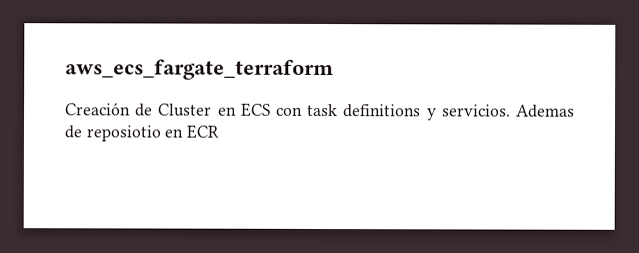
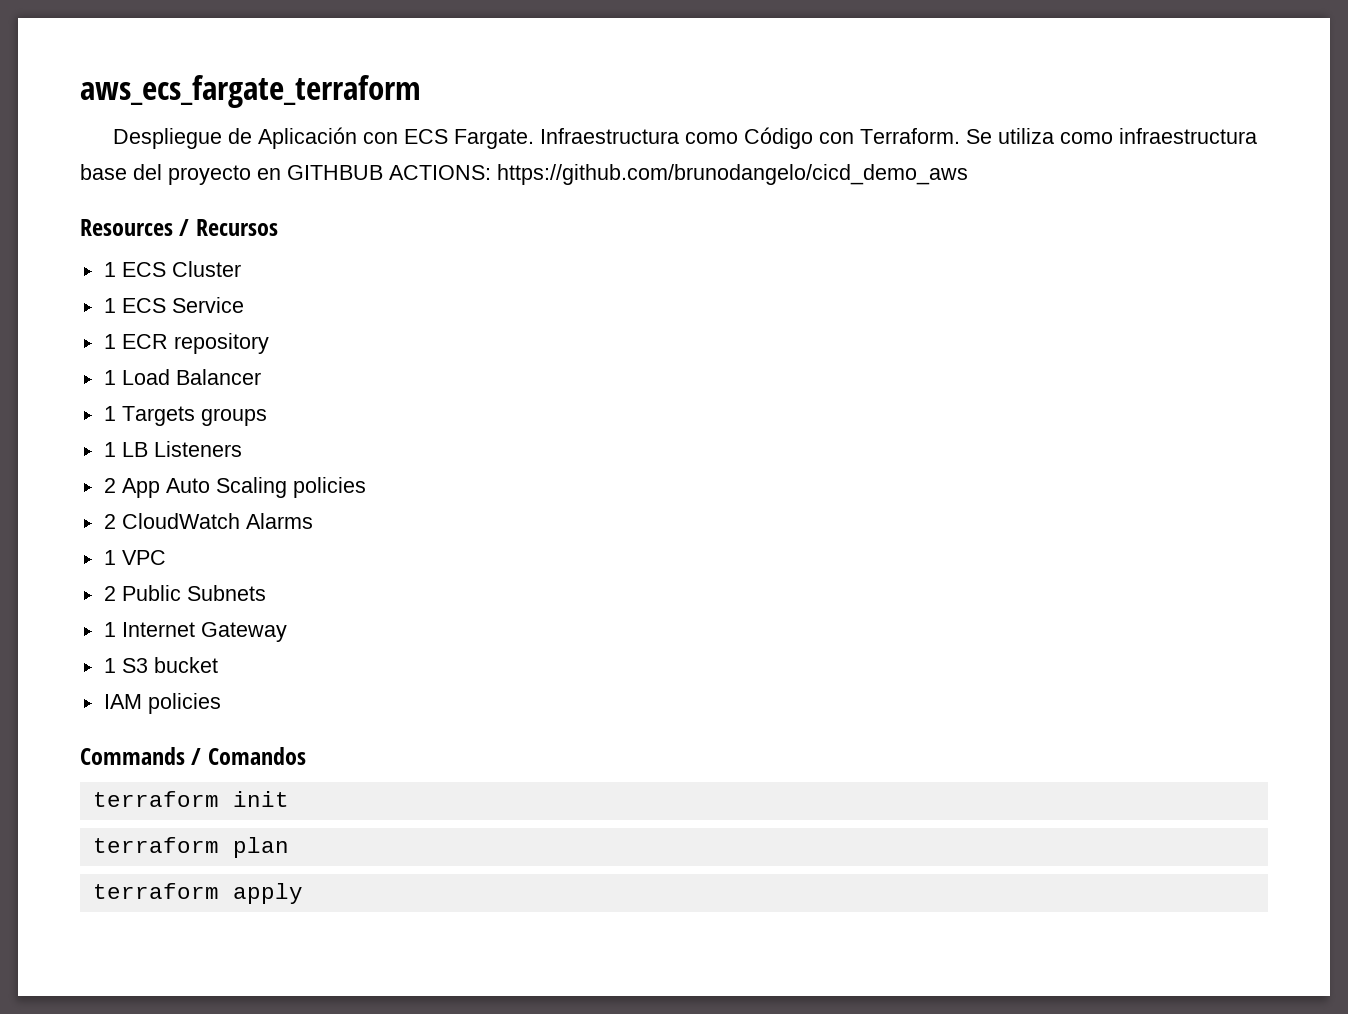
[65,102,575,121] [64,124,221,142] Creación de Cluster en ECS con task definitions y servicios. Ademas de reposiotio en ECR -> [113,127,1258,149] [80,164,968,185] [80,219,278,236] [103,261,241,277] [103,297,244,313] [103,333,269,354] [103,369,261,385] [103,406,267,426] [103,441,242,457] [103,477,366,498] [103,513,313,529] [103,550,166,565] [103,585,266,601] [103,622,287,642] [103,657,218,673] [103,693,221,714] [80,747,306,765] [92,791,289,807] [92,837,289,858] [92,883,303,904] Despliegue de Aplicación con ECS Fargate. Infraestructura como Código con Terraform. Se utiliza como infraestructura base del proyecto en GITHBUB ACTIONS: https://github.com/brunodangelo/cicd_demo_aws // Resources / Recursos // 1 ECS Cluster // 1 ECS Service // 1 ECR repository // 1 Load Balancer // 1 Targets groups // 1 LB Listeners // 2 App Auto Scaling policies // 2 CloudWatch Alarms // 1 VPC // 2 Public Subnets // 1 Internet Gateway // 1 S3 bucket // IAM policies // Commands / Comandos // terraform init // terraform plan // terraform apply

